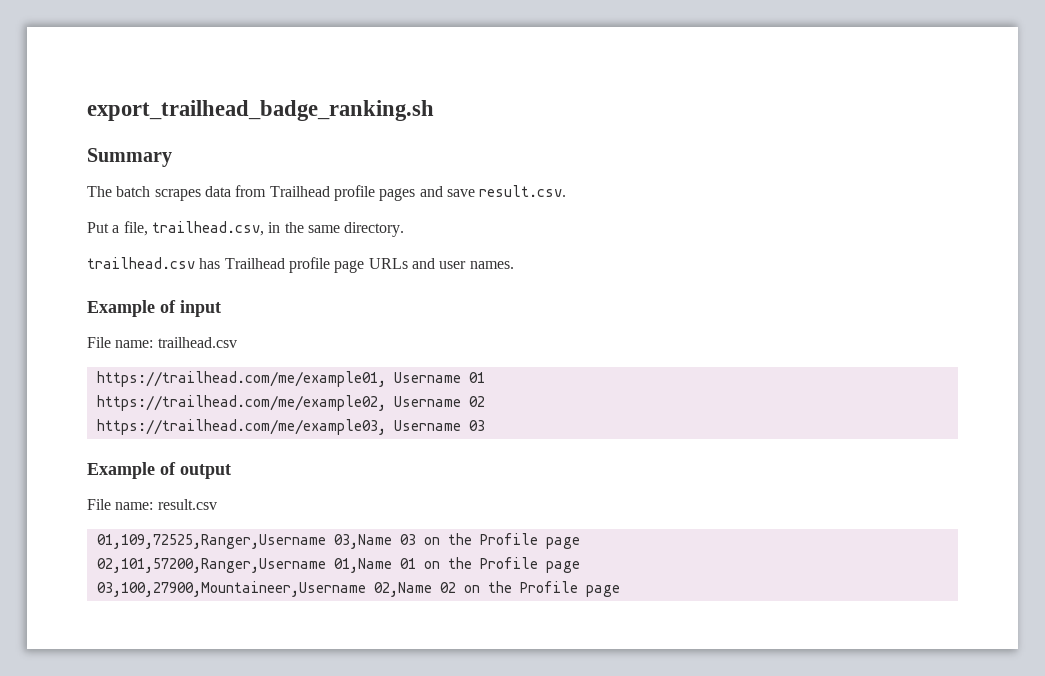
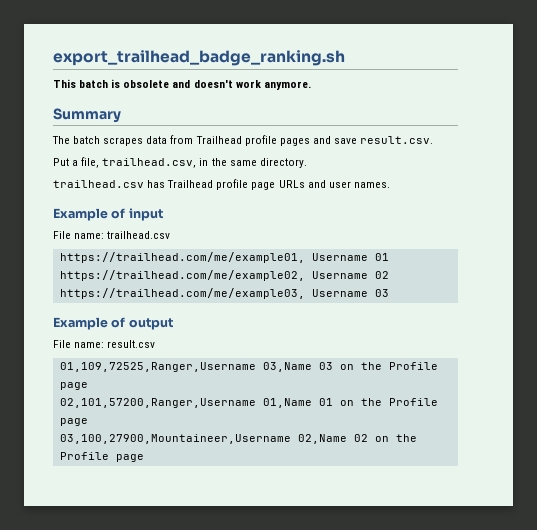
(434, 110) none -> [53,79,311,90] // This batch is obsolete and doesn't work anymore.

